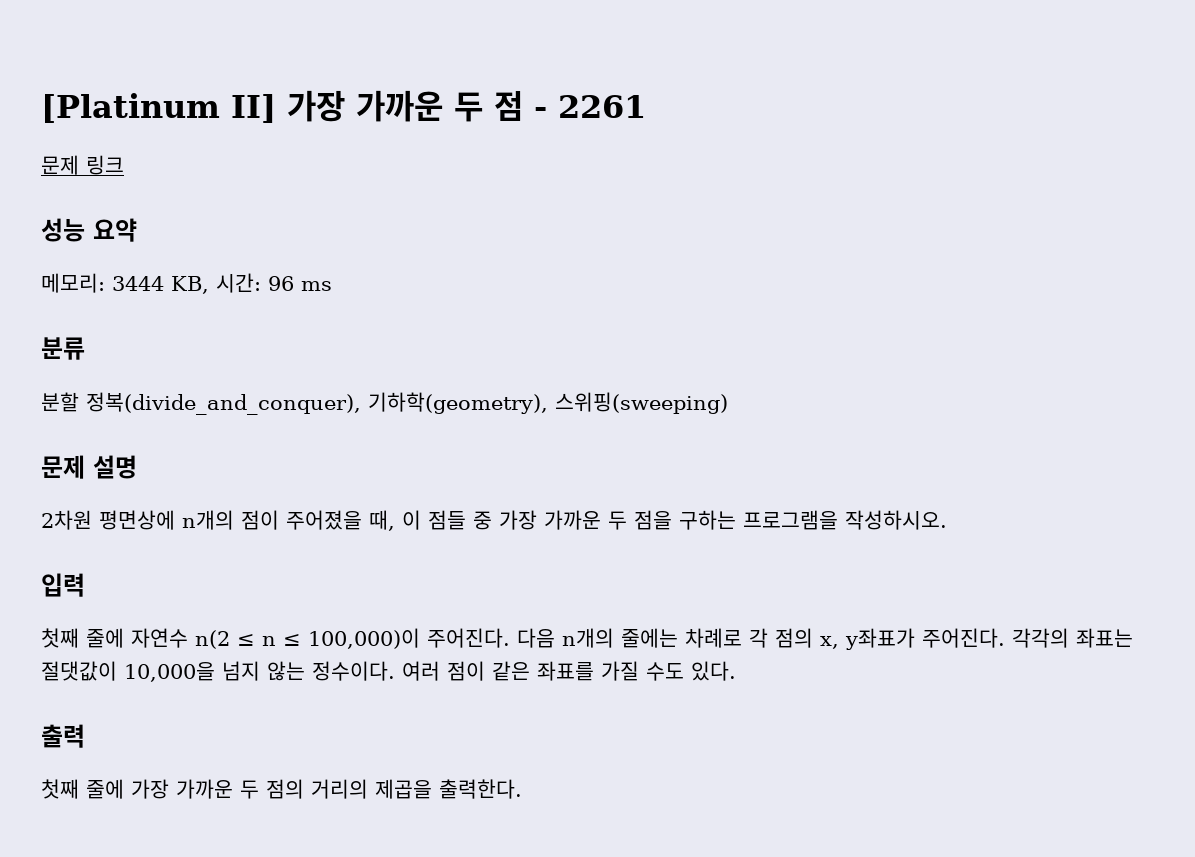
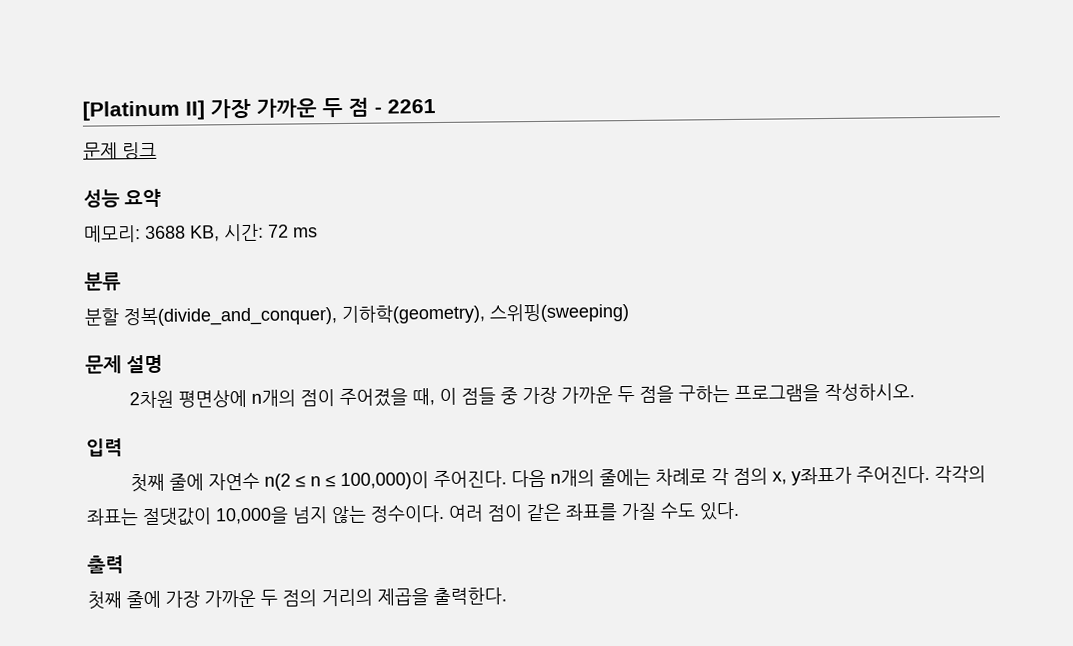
[112,276,164,291] 3444 -> [144,225,186,240] 3688
[268,276,294,291] 96 -> [267,224,289,238] 72

